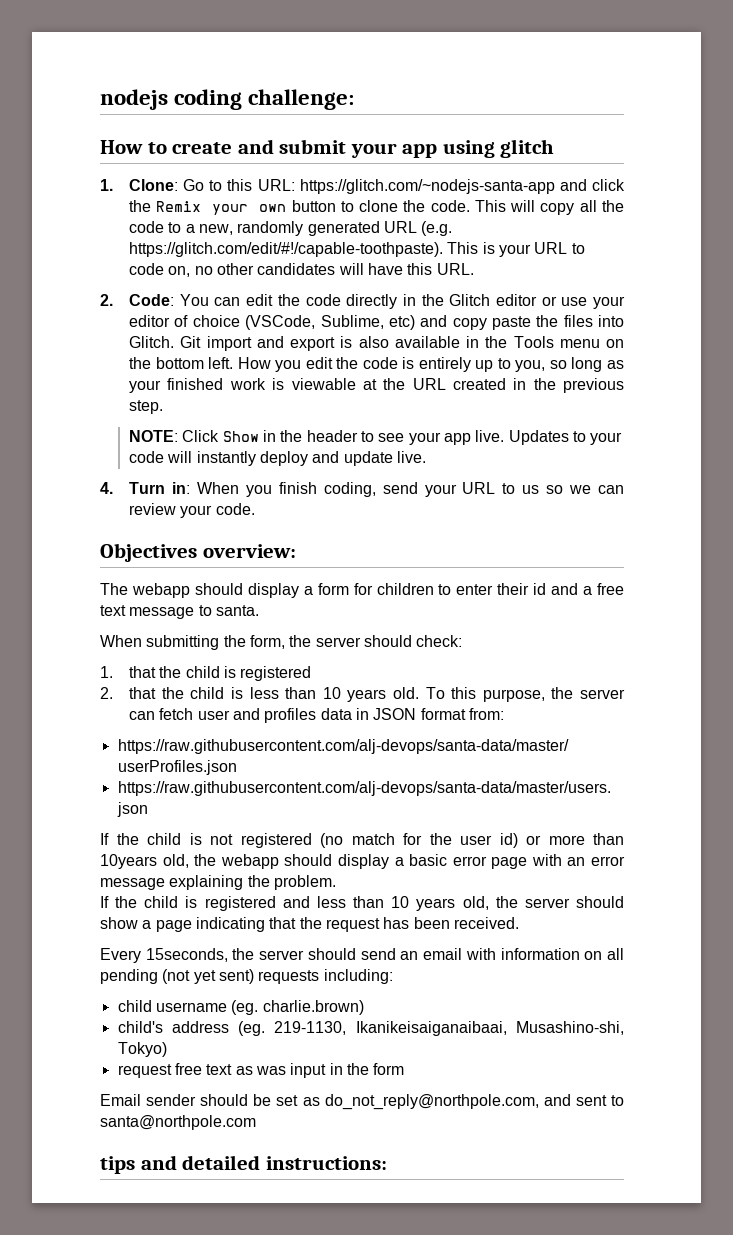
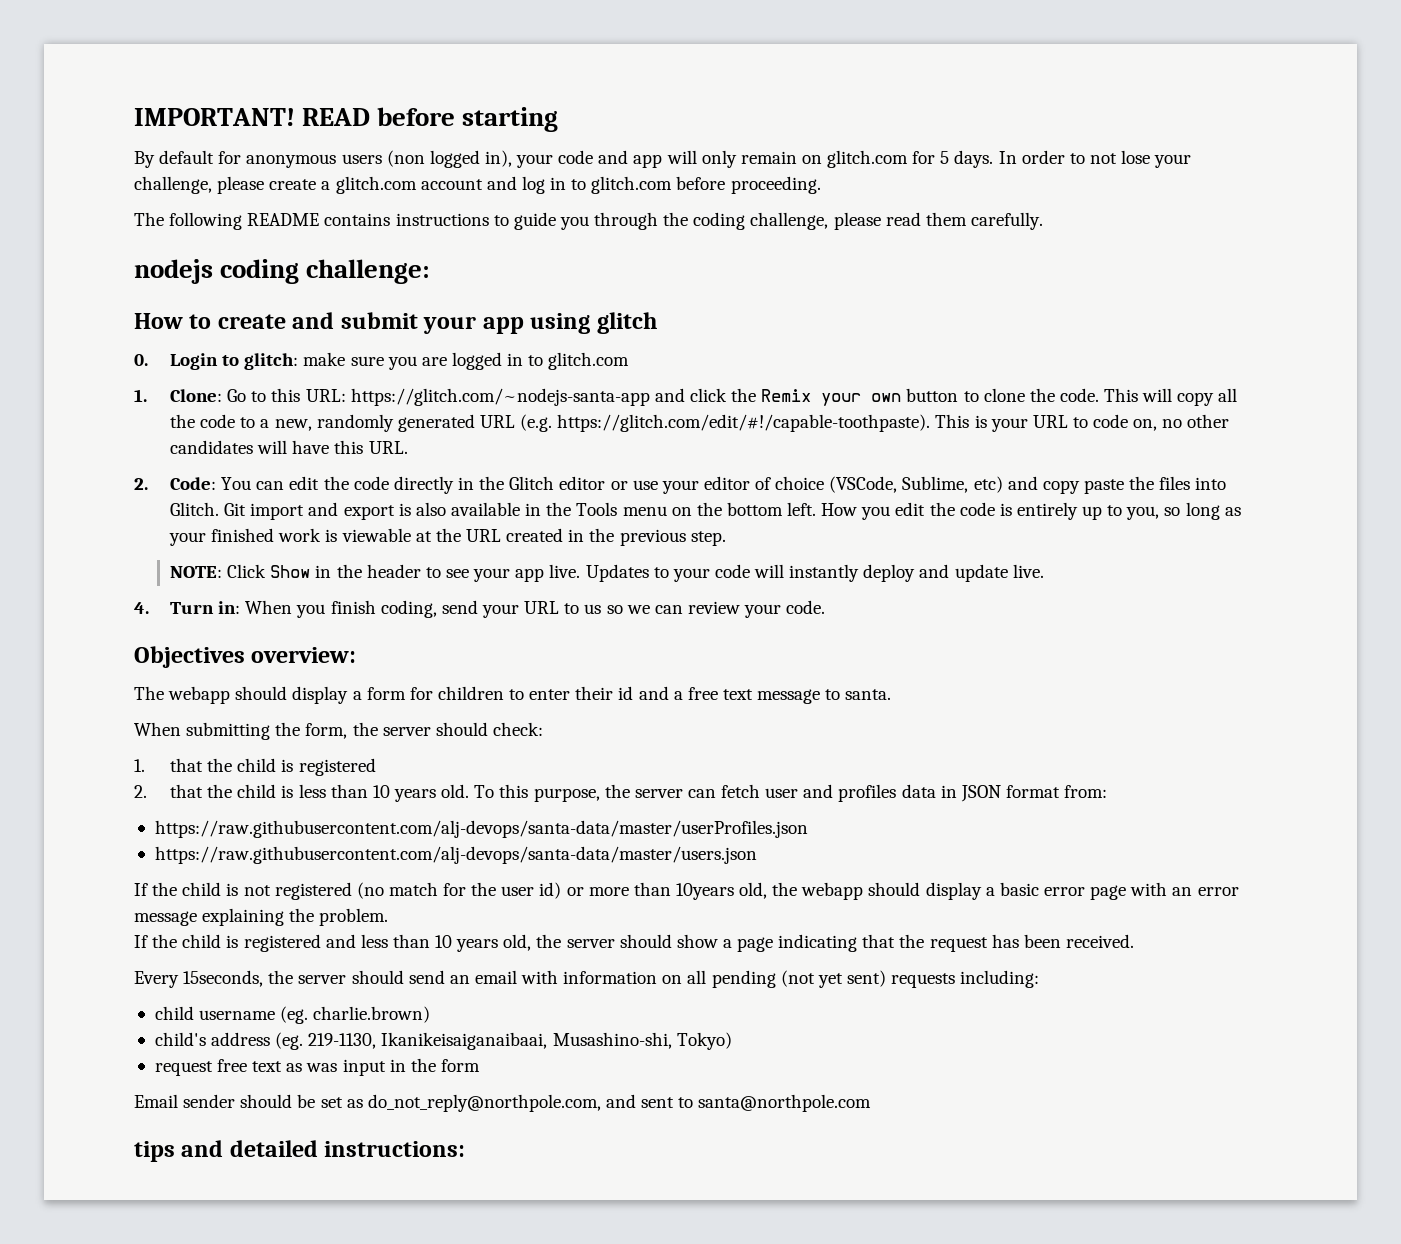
(100, 99) none -> [134,107,559,132] [134,150,1192,168] [134,176,821,194] [134,212,1043,230] IMPORTANT! READ before starting // By default for anonymous users (non logged in), your code and app will only remain on glitch.com for 5 days. In order to not lose your challenge, please create a glitch.com account and log in to glitch.com before proceeding. // The following README contains instructions to guide you through the coding challenge, please read them carefully. //
(555, 148) none -> [134,352,630,370] // 0. Login to glitch: make sure you are logged in to glitch.com

